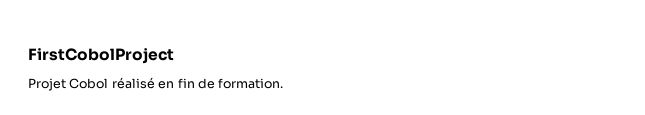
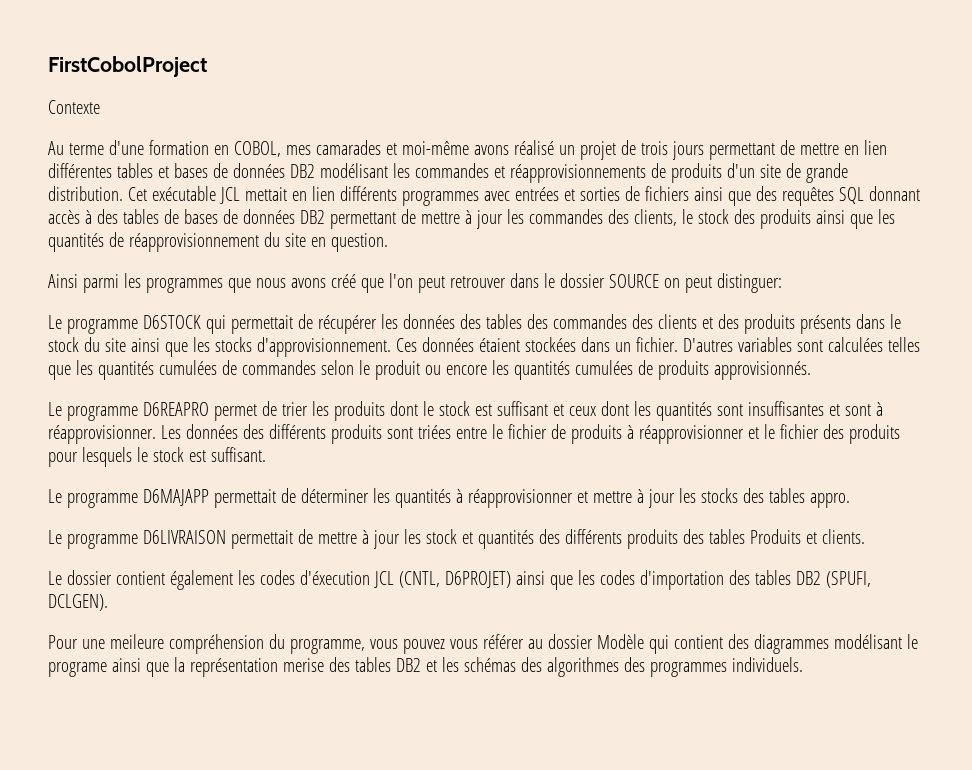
[28,77,284,91] Projet Cobol réalisé en fin de formation. -> [48,100,100,114] [48,140,887,160] [48,163,848,183] [48,186,920,206] [48,209,895,229] [48,232,388,252] [48,273,782,293] [48,314,901,334] [48,337,920,357] [48,360,811,380] [48,401,883,421] [48,424,900,444] [48,447,266,467] [48,488,850,508] [48,529,865,549] [48,570,871,590] [48,594,108,611] [48,634,918,654] [48,657,803,677] Contexte // Au terme d'une formation en COBOL, mes camarades et moi-même avons réalisé un projet de trois jours permettant de mettre en lien différentes tables et bases de données DB2 modélisant les commandes et réapprovisionnements de produits d'un site de grande distribution. Cet exécutable JCL mettait en lien différents programmes avec entrées et sorties de fichiers ainsi que des requêtes SQL donnant accès à des tables de bases de données DB2 permettant de mettre à jour les commandes des clients, le stock des produits ainsi que les quantités de réapprovisionnement du site en question. // Ainsi parmi les programmes que nous avons créé que l'on peut retrouver dans le dossier SOURCE on peut distinguer: // Le programme D6STOCK qui permettait de récupérer les données des tables des commandes des clients et des produits présents dans le stock du site ainsi que les stocks d'approvisionnement. Ces données étaient stockées dans un fichier. D'autres variables sont calculées telles que les quantités cumulées de commandes selon le produit ou encore les quantités cumulées de produits approvisionnés. // Le programme D6REAPRO permet de trier les produits dont le stock est suffisant et ceux dont les quantités sont insuffisantes et sont à réapprovisionner. Les données des différents produits sont triées entre le fichier de produits à réapprovisionner et le fichier des produits pour lesquels le stock est suffisant. // Le programme D6MAJAPP permettait de déterminer les quantités à réapprovisionner et mettre à jour les stocks des tables appro. // Le programme D6LIVRAISON permettait de mettre à jour les stock et quantités des différents produits des tables Produits et clients. // Le dossier contient également les codes d'éxecution JCL (CNTL, D6PROJET) ainsi que les codes d'importation des tables DB2 (SPUFI, DCLGEN). // Pour une meileure compréhension du programme, vous pouvez vous référer au dossier Modèle qui contient des diagrammes modélisant le programe ainsi que la représentation merise des tables DB2 et les schémas des algorithmes des programmes individuels.

